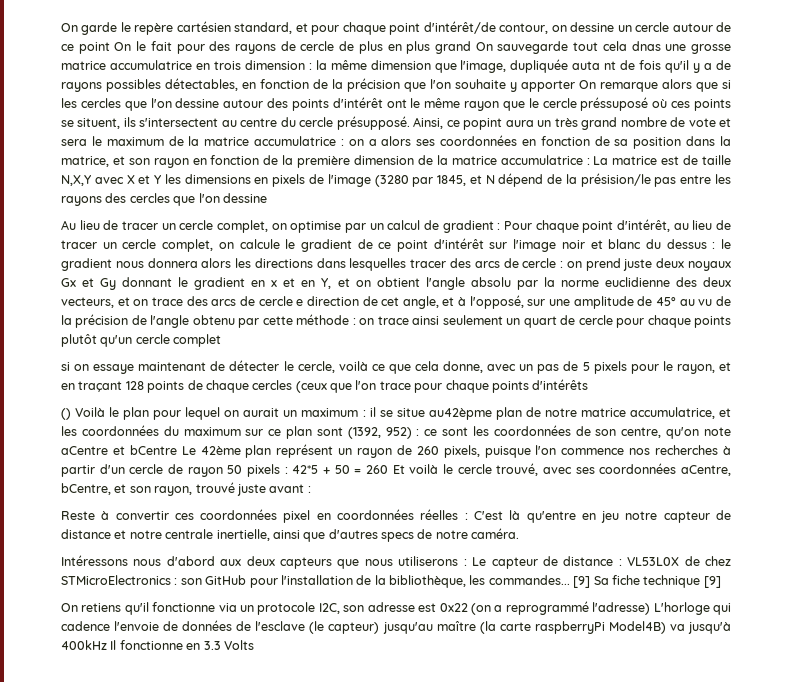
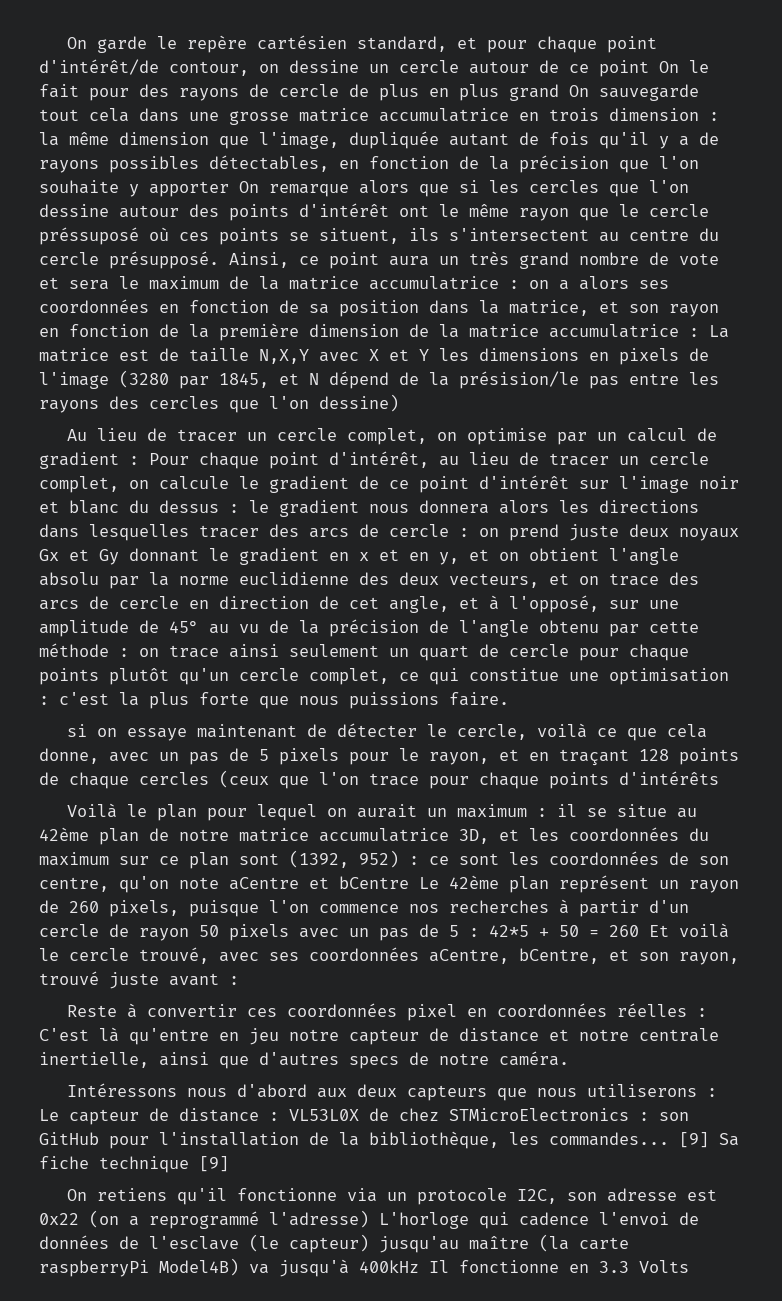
[631,41,661,51] dnas -> [139,108,179,122] dans
[572,61,617,70] auta nt -> [449,133,509,146] autant
[463,118,503,130] popint -> [329,252,379,269] point
[222,193,267,203] dessine -> [319,394,399,412] dessine)
[321,278,332,289] Y, -> [439,552,459,565] y,
[296,299,304,306] e -> [189,600,209,609] en
[173,334,222,347] complet -> [309,668,729,685] [39,692,509,709] complet, ce qui constitue une optimisation : c'est la plus forte que nous puissions faire.
[61,408,71,420] () -> (719, 778) none
[428,408,492,420] au42èpme -> [677,808,698,818] [39,827,89,841] au 42ème
[629,407,715,419] accumulatrice, -> [319,828,489,844] accumulatrice 3D,
(280, 470) none -> [299,924,459,941] avec un pas de 5
[114,621,160,631] l'envoie -> [599,1212,669,1225] l'envoi

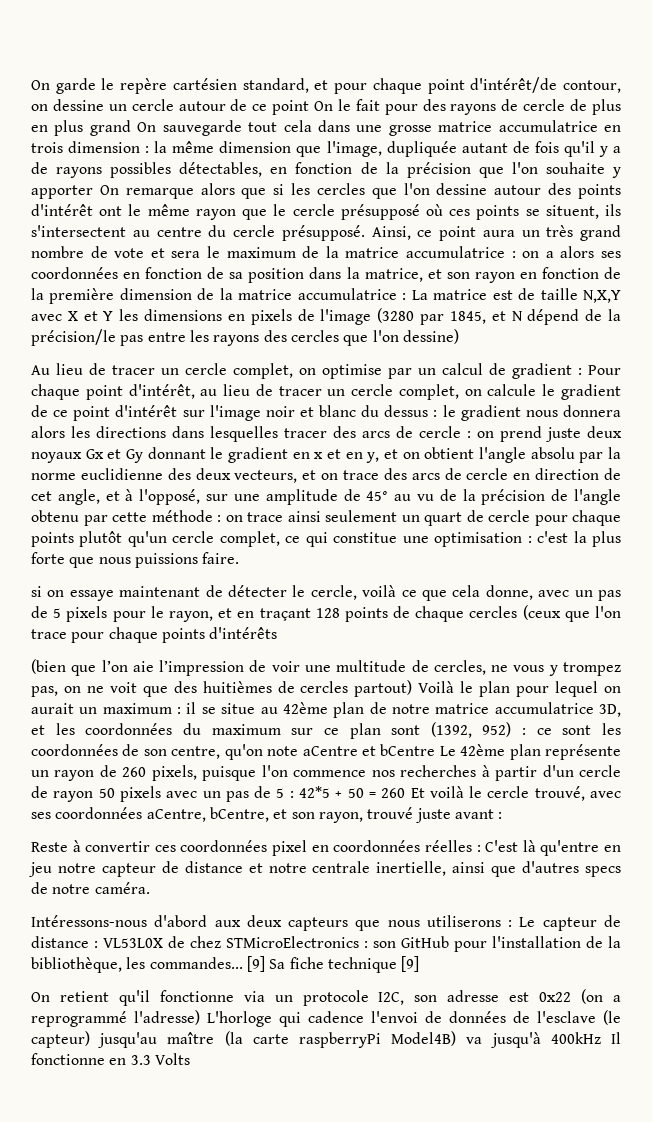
[39,227,139,245] préssuposé -> [340,204,420,220] présupposé
[459,371,579,389] présision/le -> [31,329,116,346] précision/le
(719, 778) none -> [31,659,621,676] [31,680,413,697] (bien que l’on aie l’impression de voir une multitude de cercles, ne vous y trompez pas, on ne voit que des huitièmes de cercles partout)
[559,875,649,893] représent -> [545,744,621,760] représente
[67,1083,228,1097] Intéressons nous -> [31,915,147,927] Intéressons-nous
[97,1188,168,1201] retiens -> [59,991,109,1002] retient

